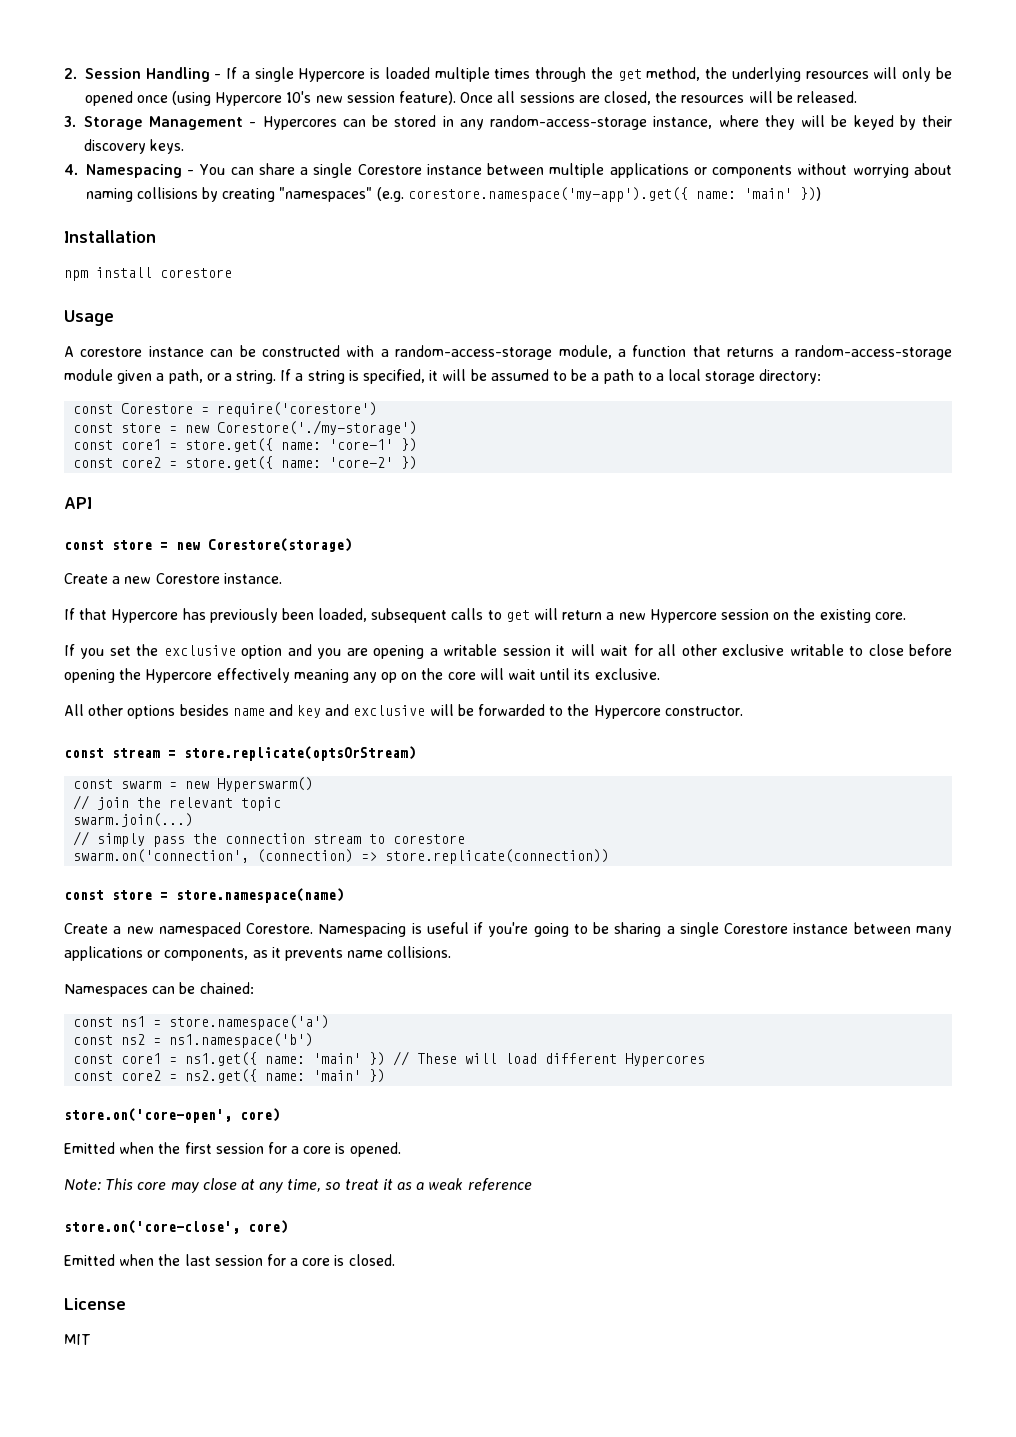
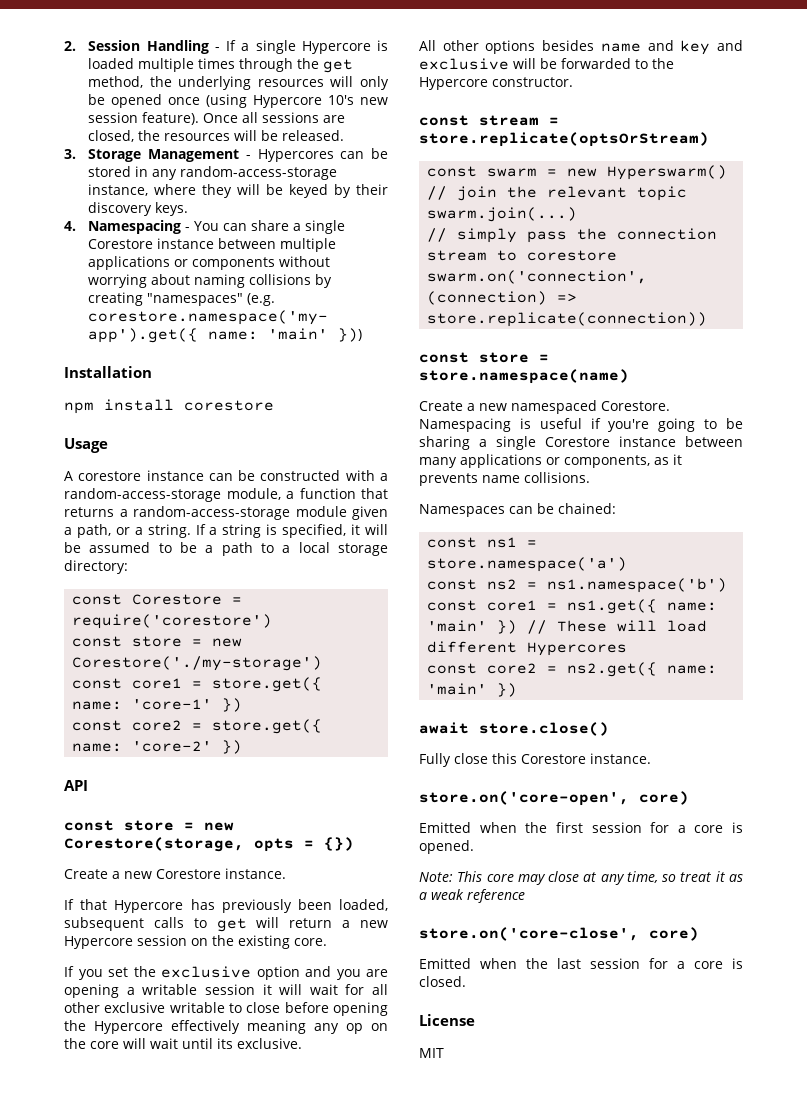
[208,538,352,552] Corestore(storage) -> [64,837,354,852] Corestore(storage, opts = {})
(386, 1076) none -> [419,722,609,736] [419,753,651,767] // await store.close() // Fully close this Corestore instance.

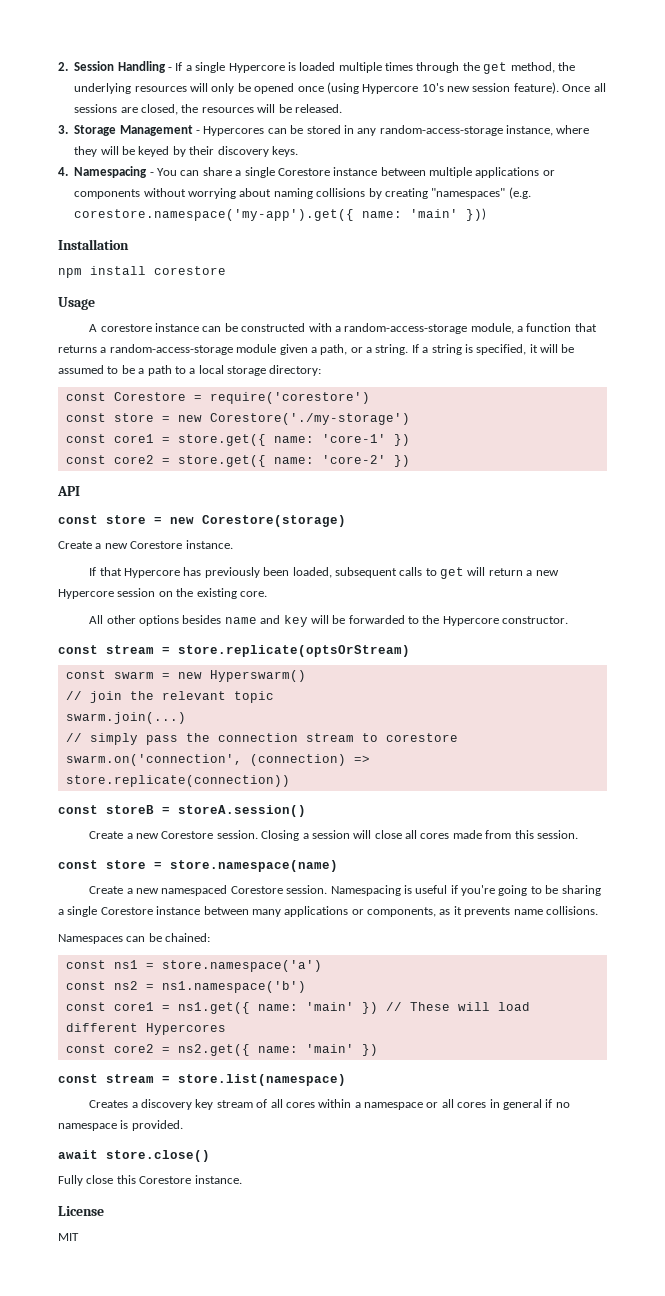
[64,837,354,852] Corestore(storage, opts = {}) -> [202,515,346,527] Corestore(storage)
[64,966,388,980] [64,984,388,998] [64,1002,389,1016] [64,1020,388,1034] [64,1038,302,1049] // If you set the exclusive option and you are opening a writable session it will wait for all other exclusive writable to close before opening the Hypercore effectively meaning any op on the core will wait until its exclusive. -> (267, 594) none
[717,40,743,51] [419,58,509,70] and exclusive -> (308, 621) none
(708, 319) none -> [58,805,306,817] [89,830,578,841] // const storeB = storeA.session() // Create a new Corestore session. Closing a session will close all cores made from this session.
[601,401,670,411] Corestore. -> [230,885,328,894] Corestore session.
(518, 690) none -> [58,1074,346,1086] [89,1099,570,1110] [58,1120,183,1131] // const stream = store.list(namespace) // Creates a discovery key stream of all cores within a namespace or all cores in general if no namespace is provided.
[419,791,689,806] [419,822,743,833] [419,840,474,854] [419,871,743,885] [419,889,525,903] [419,927,699,941] [419,958,743,969] [419,976,466,987] // store.on('core-open', core) // Emitted when the first session for a core is opened. // Note: This core may close at any time, so treat it as a weak reference // store.on('core-close', core) // Emitted when the last session for a core is closed. -> (242, 1179) none

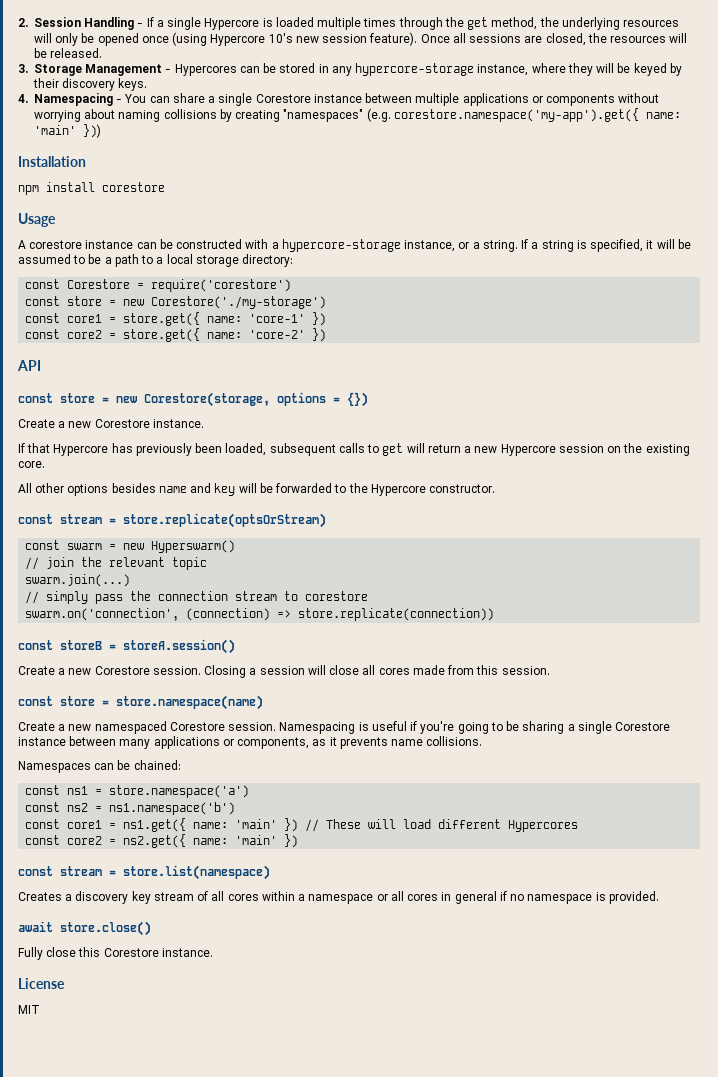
[379,125,503,136] random-access-storage -> [355,63,475,76] hypercore-storage
[344,323,597,334] [58,344,348,355] random-access-storage module, a function that returns a random-access-storage module given a path, -> [281,239,456,252] hypercore-storage instance,
[202,515,346,527] Corestore(storage) -> [144,392,368,407] Corestore(storage, options = {})

